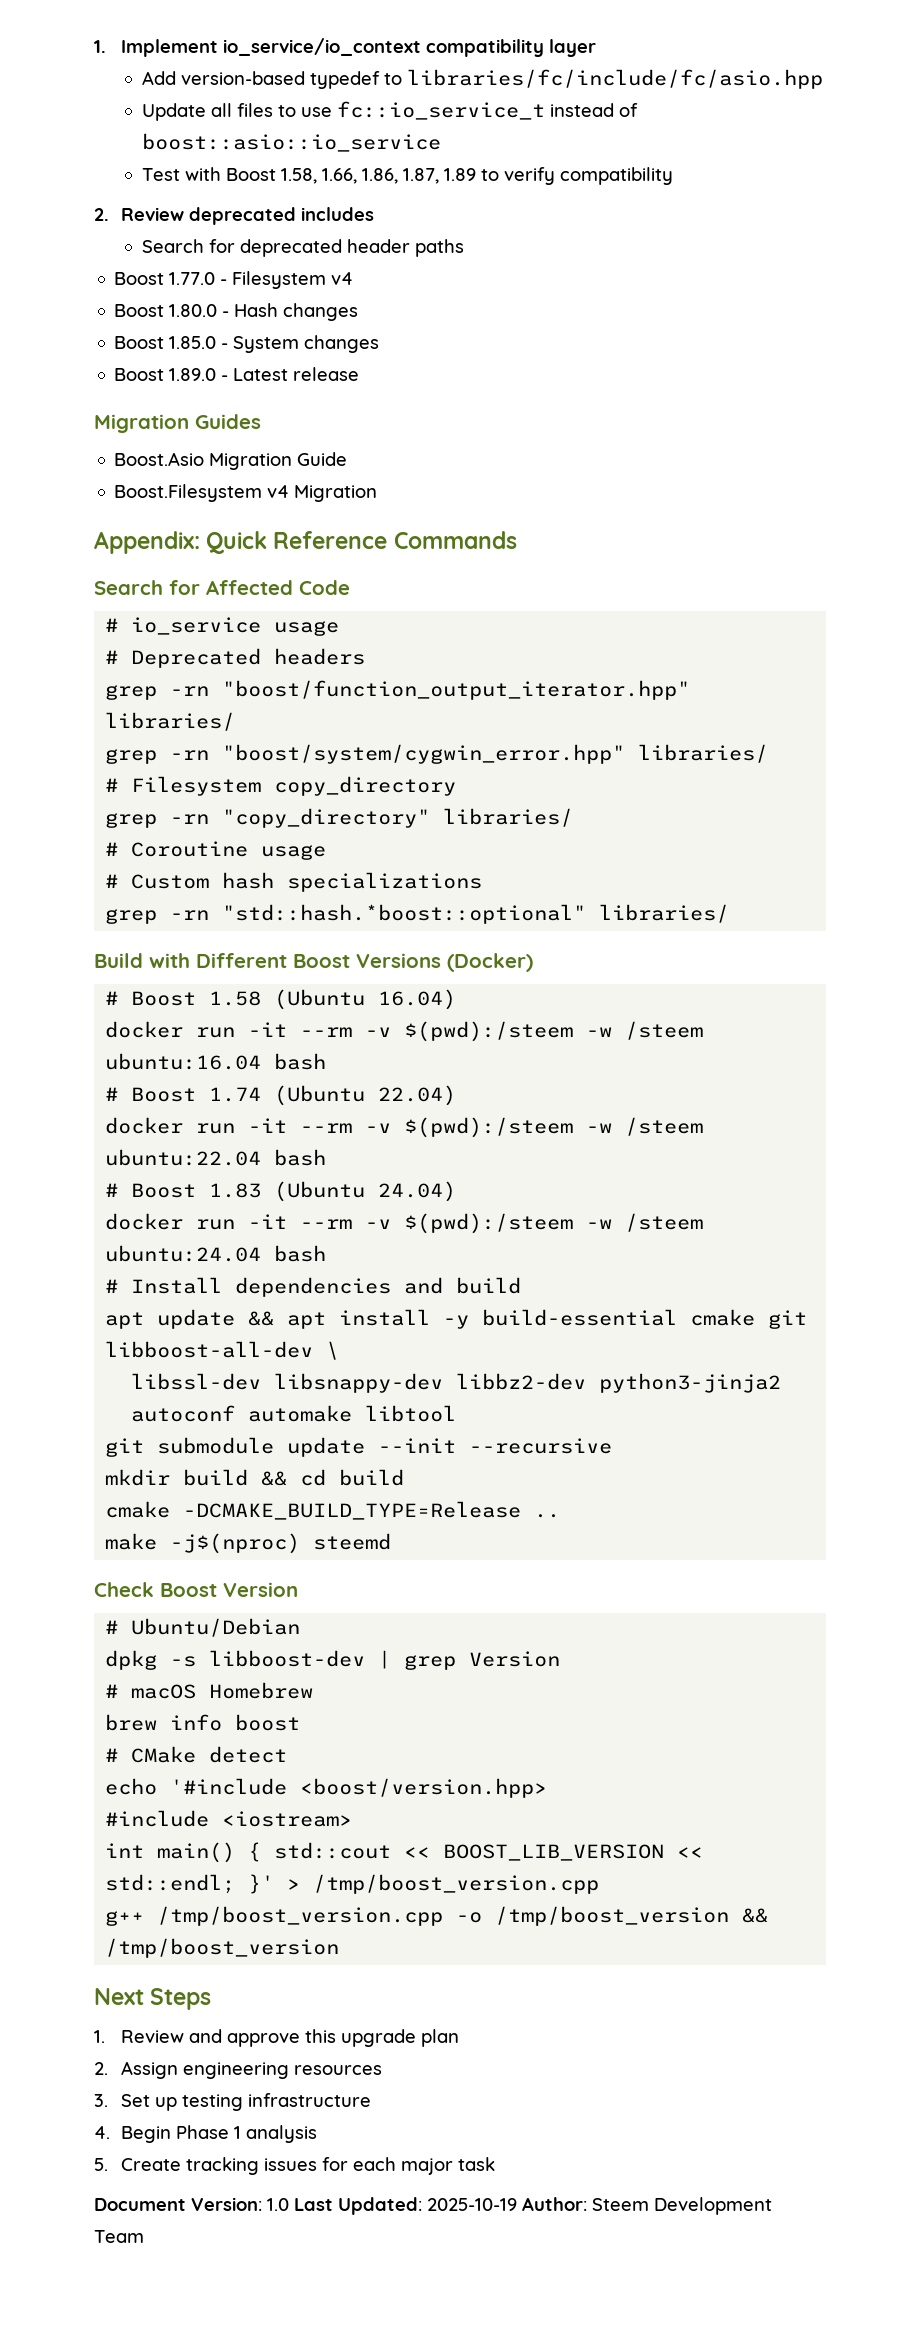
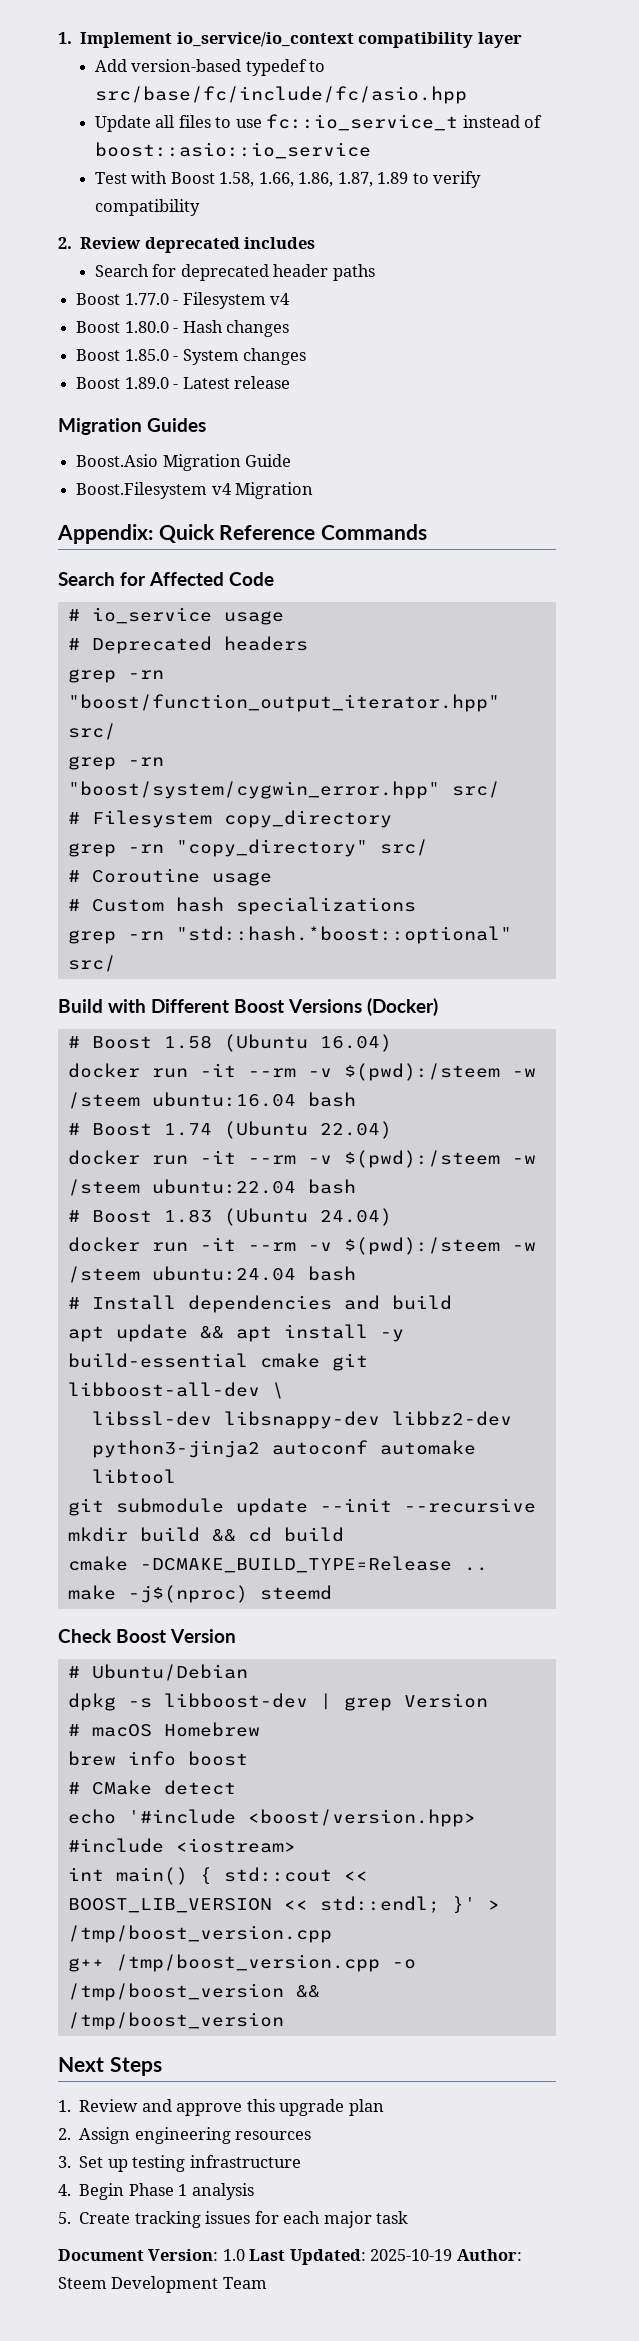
[406,69,823,89] libraries/fc/include/fc/asio.hpp -> [94,86,467,104] src/base/fc/include/fc/asio.hpp
[105,712,236,731] libraries/ -> [67,723,116,740] src/
[638,744,769,763] libraries/ -> [451,781,500,798] src/
[443,808,574,827] libraries/ -> [379,839,428,856] src/
[599,904,730,923] libraries/ -> [67,955,116,972] src/

